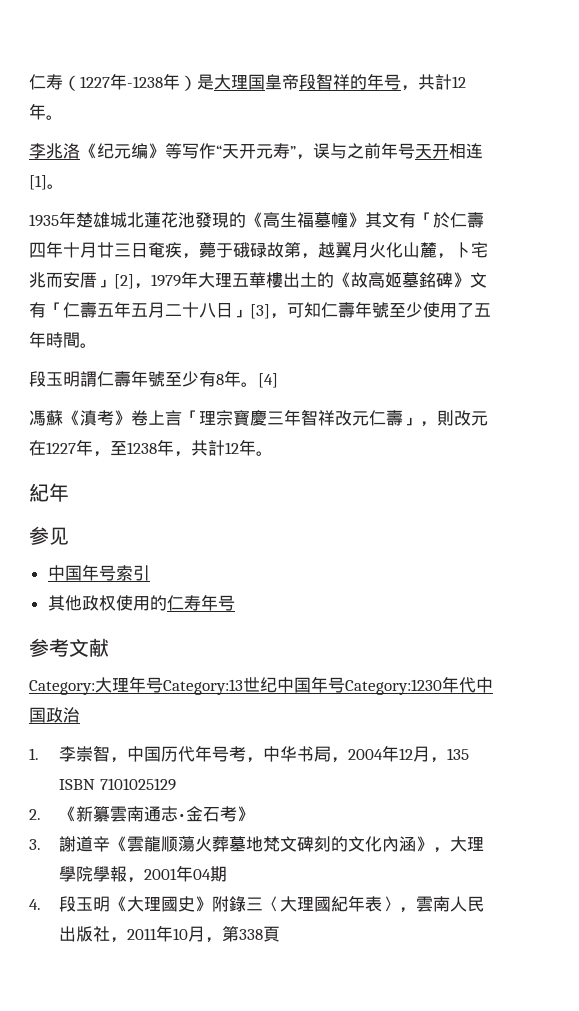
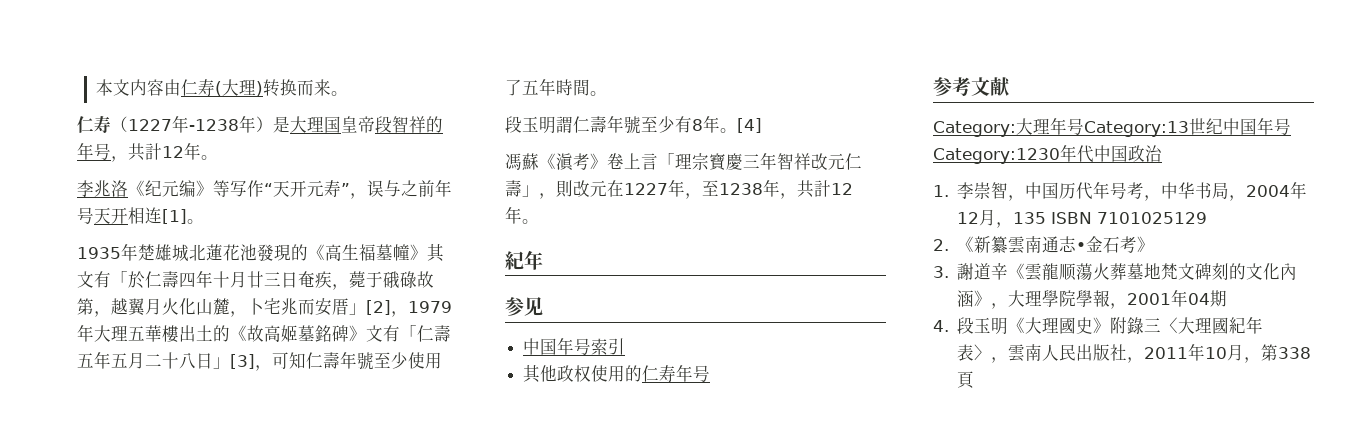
(29, 82) none -> [96,79,349,97] 本文内容由仁寿(大理)转换而来。 //

